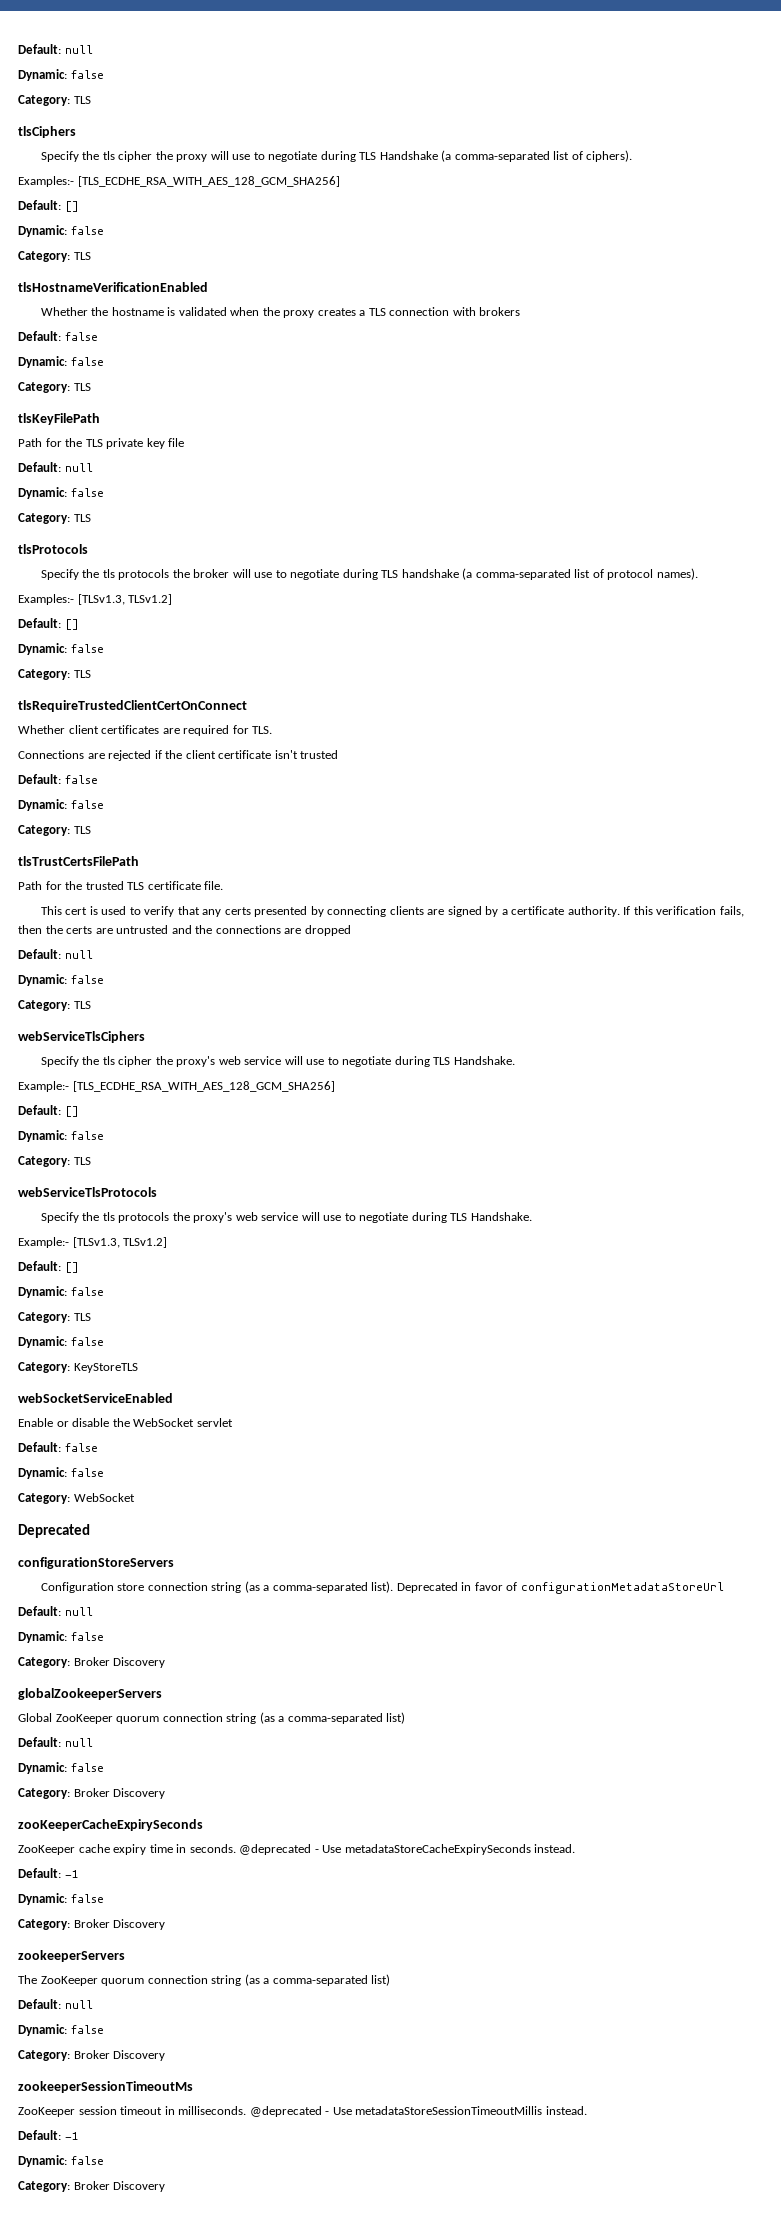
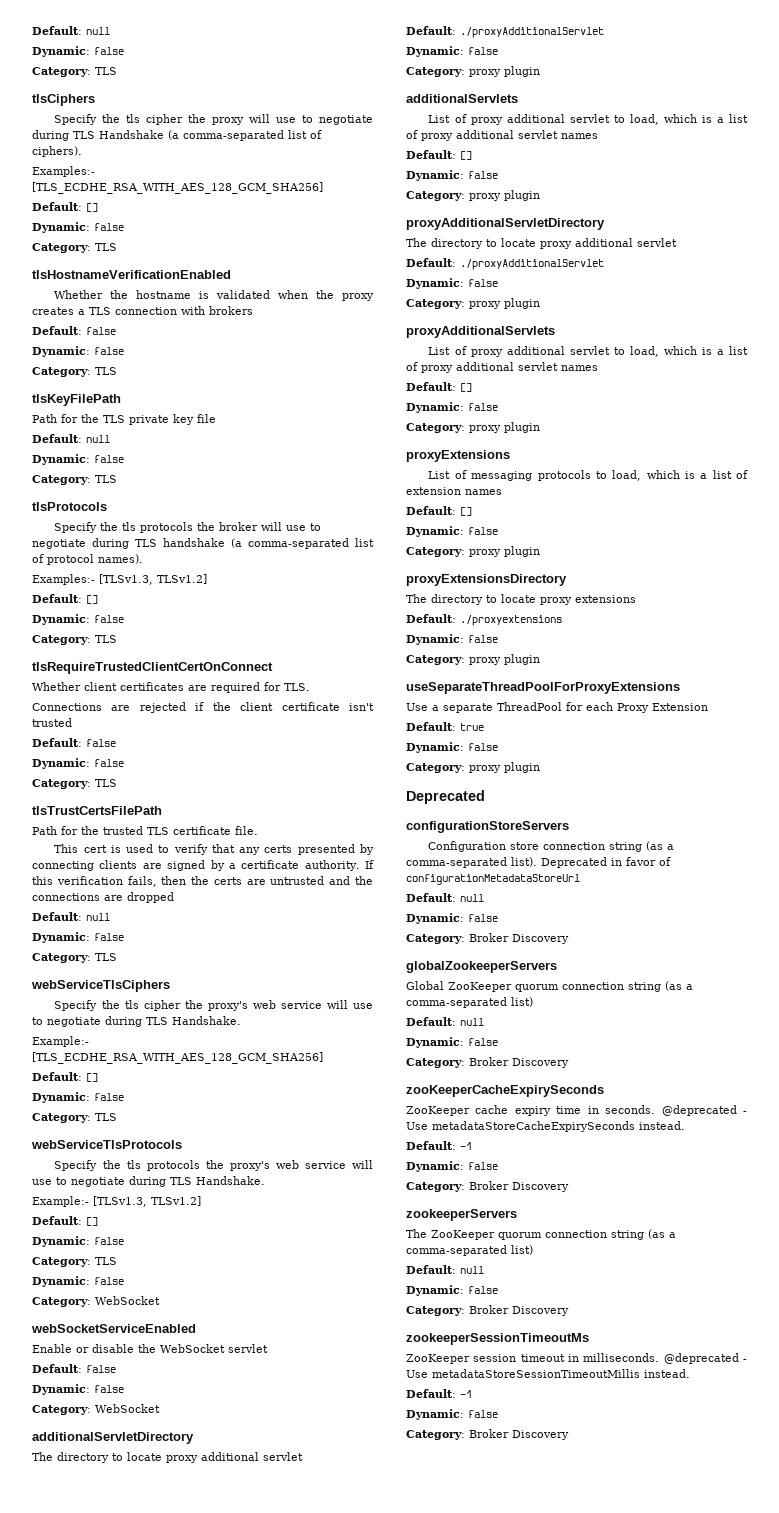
[73,1363,138,1373] KeyStoreTLS -> [95,1296,160,1305] WebSocket
(135, 1497) none -> [32,1432,194,1444] [32,1452,303,1463] [406,26,604,38] [406,46,498,57] [406,66,540,77] [406,94,518,103] [428,114,748,125] [406,130,598,141] [406,150,472,160] [406,170,498,181] [406,190,540,201] [406,218,605,230] [406,238,677,249] [406,258,604,270] [406,278,498,289] [406,298,540,309] [406,326,555,338] [428,346,748,357] [406,362,598,373] [406,382,472,392] [406,402,498,413] [406,422,540,433] [406,450,510,462] [428,470,749,481] [406,487,502,495] [406,506,472,516] [406,526,498,537] [406,546,540,557] [406,574,567,586] [406,594,636,605] [406,614,562,626] [406,634,498,645] [406,654,540,665] [406,682,680,694] [406,702,708,713] [406,722,484,731] [406,742,498,753] [406,762,540,773] // additionalServletDirectory // The directory to locate proxy additional servlet // Default: ./proxyAdditionalServlet // Dynamic: false // Category: proxy plugin // additionalServlets // List of proxy additional servlet to load, which is a list of proxy additional servlet names // Default: [] // Dynamic: false // Category: proxy plugin // proxyAdditionalServletDirectory // The directory to locate proxy additional servlet // Default: ./proxyAdditionalServlet // Dynamic: false // Category: proxy plugin // proxyAdditionalServlets // List of proxy additional servlet to load, which is a list of proxy additional servlet names // Default: [] // Dynamic: false // Category: proxy plugin // proxyExtensions // List of messaging protocols to load, which is a list of extension names // Default: [] // Dynamic: false // Category: proxy plugin // proxyExtensionsDirectory // The directory to locate proxy extensions // Default: ./proxyextensions // Dynamic: false // Category: proxy plugin // useSeparateThreadPoolForProxyExtensions // Use a separate ThreadPool for each Proxy Extension // Default: true // Dynamic: false // Category: proxy plugin

